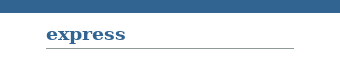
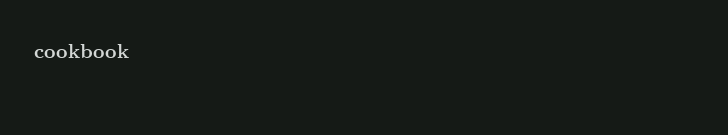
[46,31,126,44] express -> [34,44,129,58] cookbook

